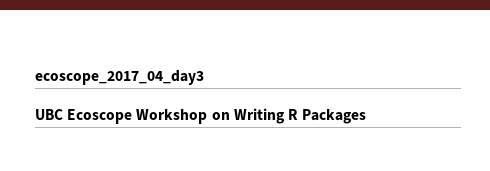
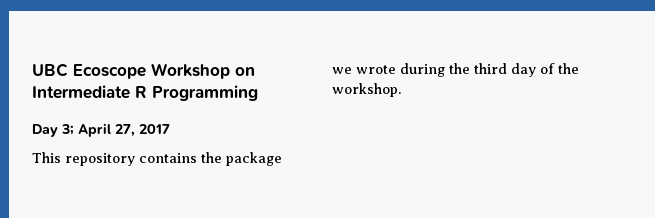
[35,70,204,85] ecoscope_2017_04_day3 // -> (32, 70) none
[233,108,367,124] Writing R Packages -> [32,85,258,101] [32,123,170,137] [32,152,282,166] [332,63,579,77] [332,83,401,97] Intermediate R Programming // Day 3; April 27, 2017 // This repository contains the package we wrote during the third day of the workshop.

